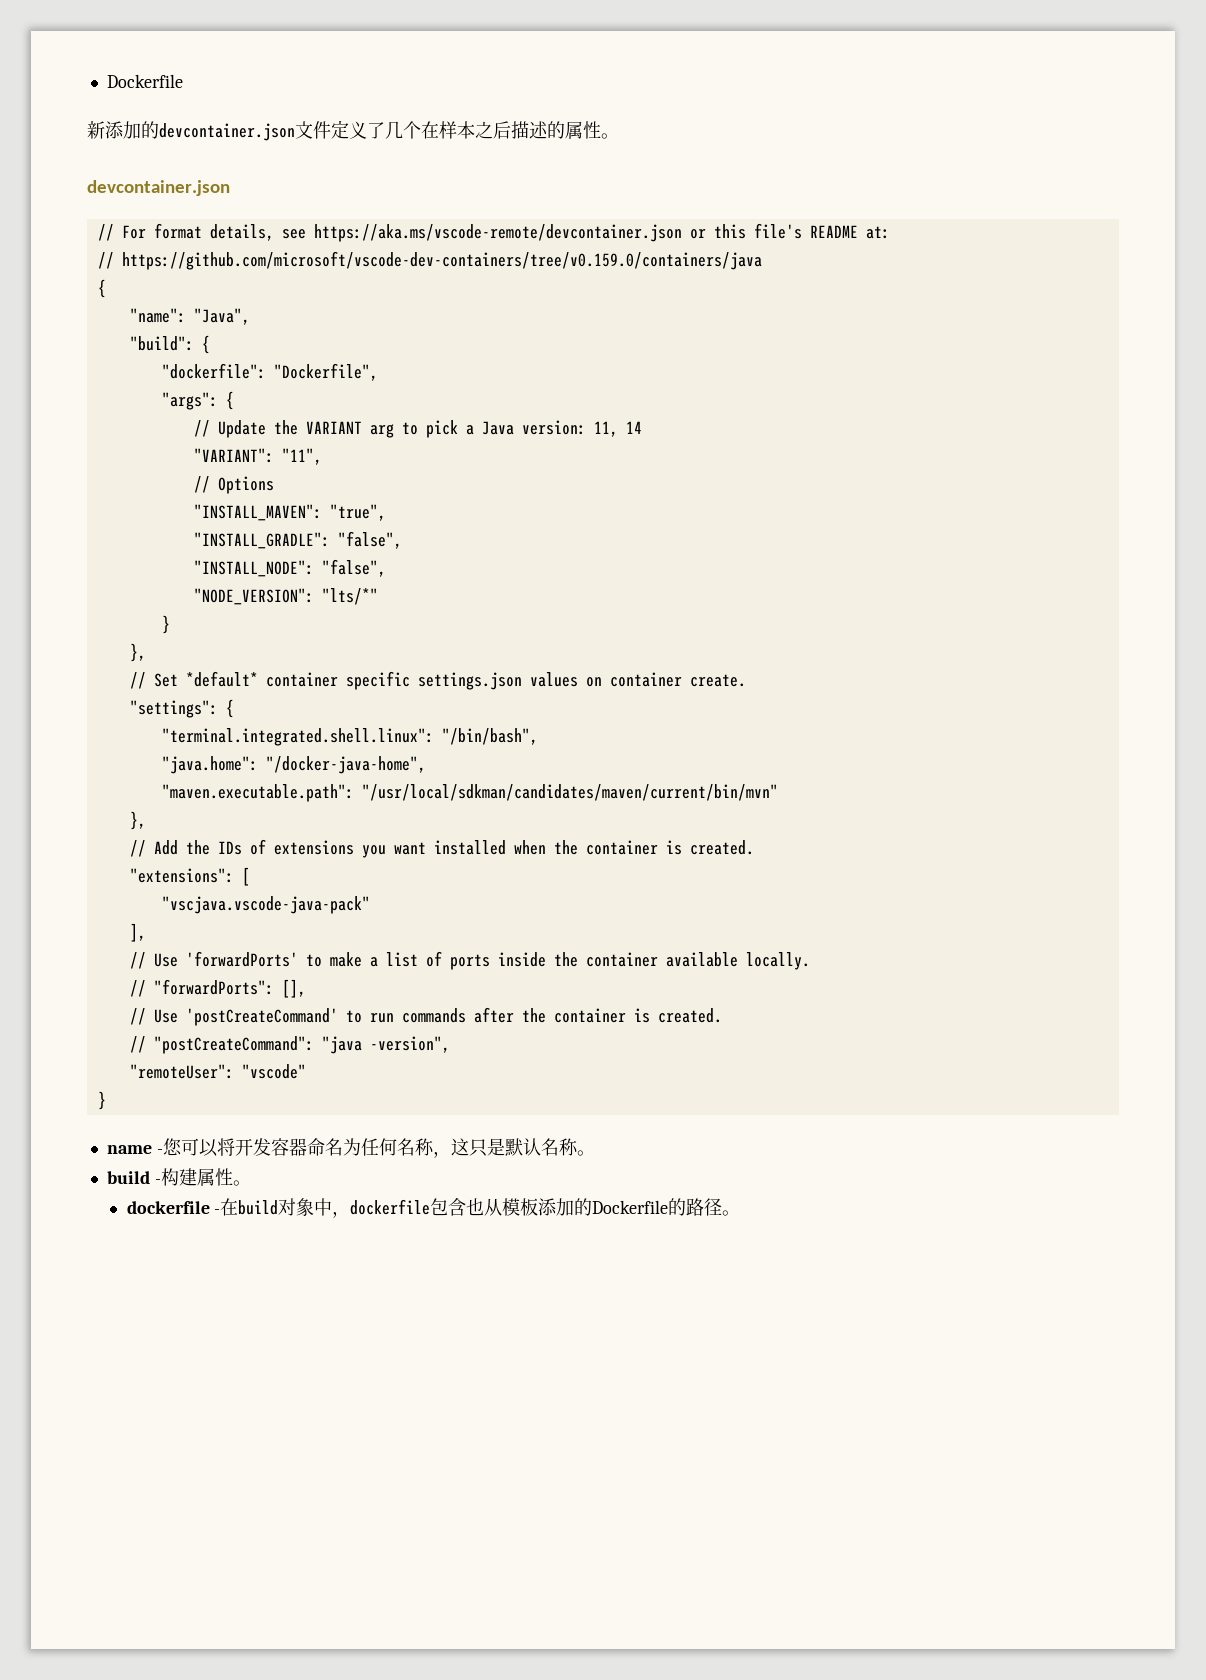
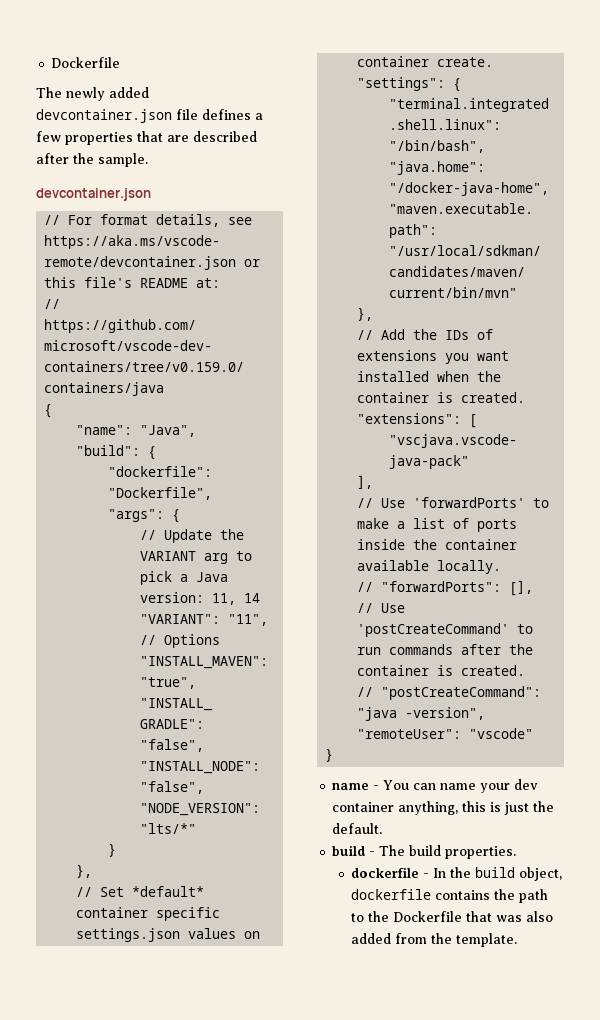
[87,120,619,141] 新添加的devcontainer.json文件定义了几个在样本之后描述的属性。 -> [36,87,149,101] [36,109,263,123] [36,131,257,145] [36,153,148,167] The newly added devcontainer.json file defines a few properties that are described after the sample.
[162,1138,595,1158] 您可以将开发容器命名为任何名称，这只是默认名称。 -> [383,779,539,793] [332,801,555,815] [332,823,383,834] You can name your dev container anything, this is just the default.
[160,1168,251,1186] 构建属性。 -> [379,845,517,859] The build properties.
[220,1198,741,1218] 在build对象中，dockerfile包含也从模板添加的Dockerfile的路径。 -> [433,867,563,881] [351,889,549,903] [351,911,554,922] [351,933,518,947] In the build object, dockerfile contains the path to the Dockerfile that was also added from the template.

